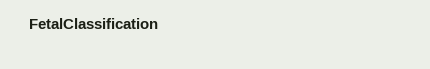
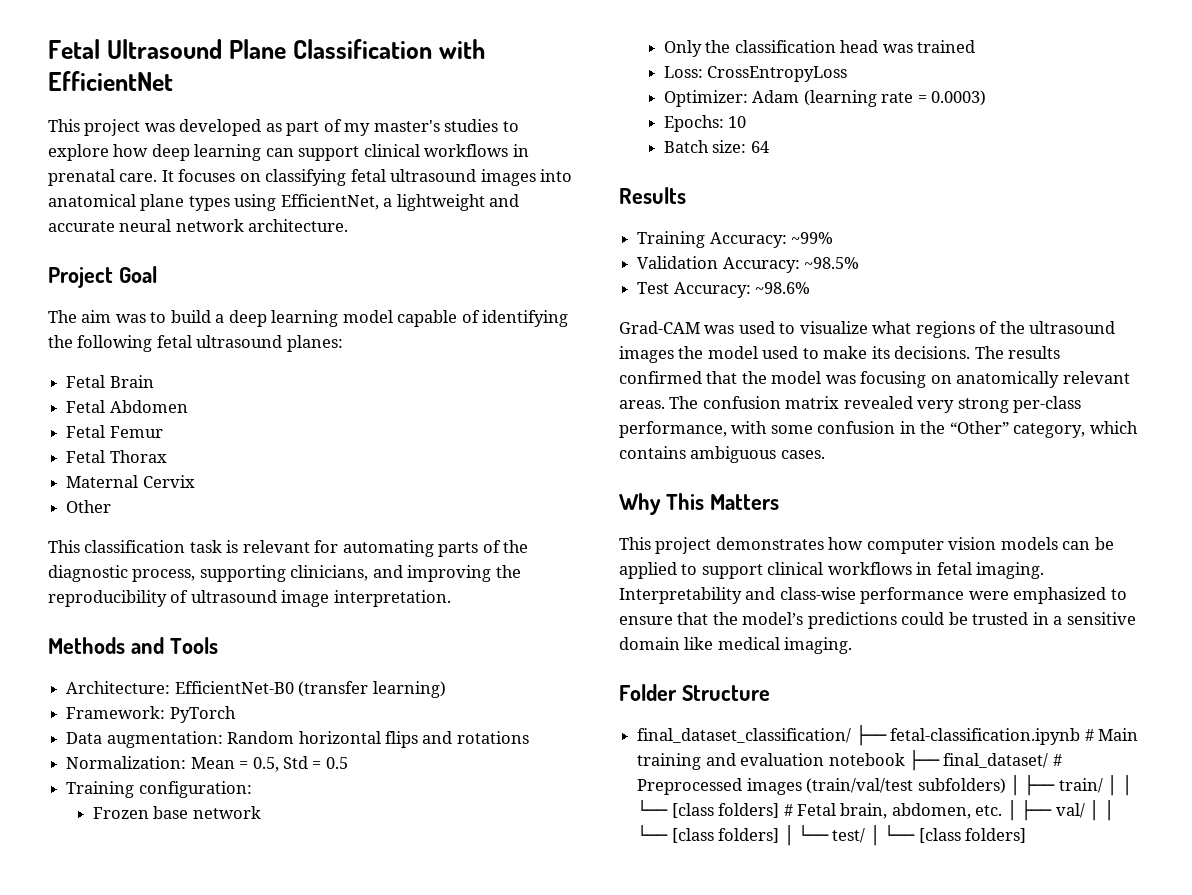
[29,18,158,29] FetalClassification -> [48,39,485,59] [48,71,173,91] [48,119,519,136] [48,144,529,161] [48,169,573,186] [48,194,520,211] [48,219,349,232] [48,266,157,288] [48,310,569,327] [48,335,343,352] [66,375,154,388] [66,400,188,413] [66,425,163,438] [66,450,167,463] [66,475,195,488] [66,500,112,513] [48,540,529,557] [48,565,521,582] [48,590,451,607] [48,637,218,654] [66,681,446,698] [66,706,236,723] [66,731,529,748] [66,756,348,772] [66,781,252,798] [93,806,261,819] [664,40,976,57] [664,66,848,82] [664,90,987,107] [664,115,747,132] [664,140,769,153] [619,187,686,204] [637,231,834,248] [637,256,860,273] [637,282,811,298] [619,321,1116,338] [619,346,1061,363] [619,371,1130,388] [619,396,1082,413] [619,421,1138,438] [619,446,825,463] [619,493,779,515] [619,537,1114,554] [619,562,1045,579] [619,587,1127,604] [619,612,1136,629] [619,637,853,654] [619,684,770,701] [637,725,1138,746] [637,750,1062,771] [637,775,1132,796] [637,800,1114,821] [637,825,1027,846] Fetal Ultrasound Plane Classification with EfficientNet // This project was developed as part of my master's studies to explore how deep learning can support clinical workflows in prenatal care. It focuses on classifying fetal ultrasound images into anatomical plane types using EfficientNet, a lightweight and accurate neural network architecture. // Project Goal // The aim was to build a deep learning model capable of identifying the following fetal ultrasound planes: // Fetal Brain // Fetal Abdomen // Fetal Femur // Fetal Thorax // Maternal Cervix // Other // This classification task is relevant for automating parts of the diagnostic process, supporting clinicians, and improving the reproducibility of ultrasound image interpretation. // Methods and Tools // Architecture: EfficientNet-B0 (transfer learning) // Framework: PyTorch // Data augmentation: Random horizontal flips and rotations // Normalization: Mean = 0.5, Std = 0.5 // Training configuration: // Frozen base network // Only the classification head was trained // Loss: CrossEntropyLoss // Optimizer: Adam (learning rate = 0.0003) // Epochs: 10 // Batch size: 64 // Results // Training Accuracy: ~99% // Validation Accuracy: ~98.5% // Test Accuracy: ~98.6% // Grad-CAM was used to visualize what regions of the ultrasound images the model used to make its decisions. The results confirmed that the model was focusing on anatomically relevant areas. The confusion matrix revealed very strong per-class performance, with some confusion in the “Other” category, which contains ambiguous cases. // Why This Matters // This project demonstrates how computer vision models can be applied to support clinical workflows in fetal imaging. Interpretability and class-wise performance were emphasized to ensure that the model’s predictions could be trusted in a sensitive domain like medical imaging. // Folder Structure // final_dataset_classification/ ├── fetal-classification.ipynb # Main training and evaluation notebook ├── final_dataset/ # Preprocessed images (train/val/test subfolders) │ ├── train/ │ │ └── [class folders] # Fetal brain, abdomen, etc. │ ├── val/ │ │ └── [class folders] │ └── test/ │ └── [class folders]

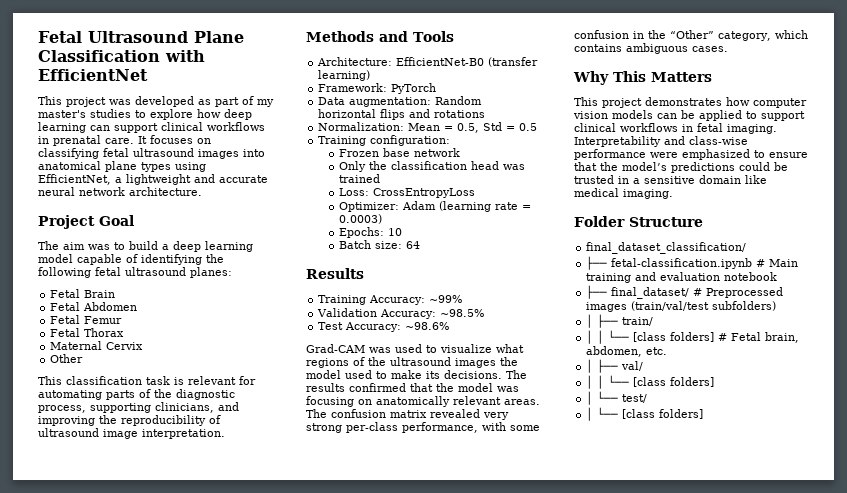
(852, 735) none -> (747, 248) //
(905, 759) none -> (778, 276) //
(1006, 786) none -> (777, 306) //
(1103, 785) none -> (654, 321) //
(1003, 810) none -> (668, 351) //
[1089,800,1114,821] [637,825,780,843] │ │ └── [class folders] -> [586,375,715,389] // │ │ └── [class folders] //
(866, 835) none -> (648, 398) //

